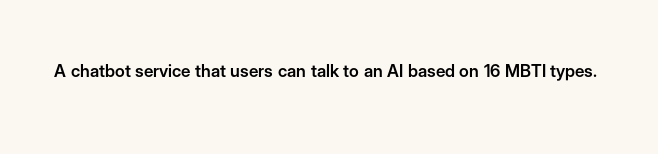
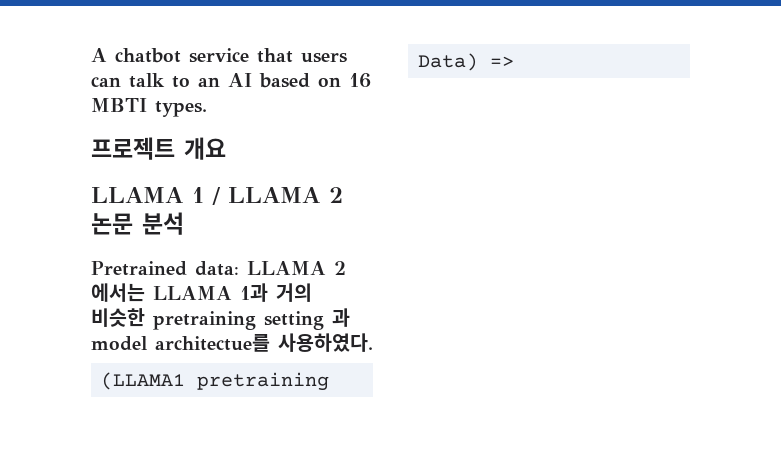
(598, 73) none -> [91,137,226,160] [91,187,343,205] [91,212,184,235] [91,261,346,276] [91,283,312,302] [91,308,350,330] [91,333,373,352] [101,372,330,391] [418,53,515,71] // 프로젝트 개요 // LLAMA 1 / LLAMA 2 논문 분석 // Pretrained data: LLAMA 2 에서는 LLAMA 1과 거의 비슷한 pretraining setting 과 model architectue를 사용하였다. // (LLAMA1 pretraining Data) =>

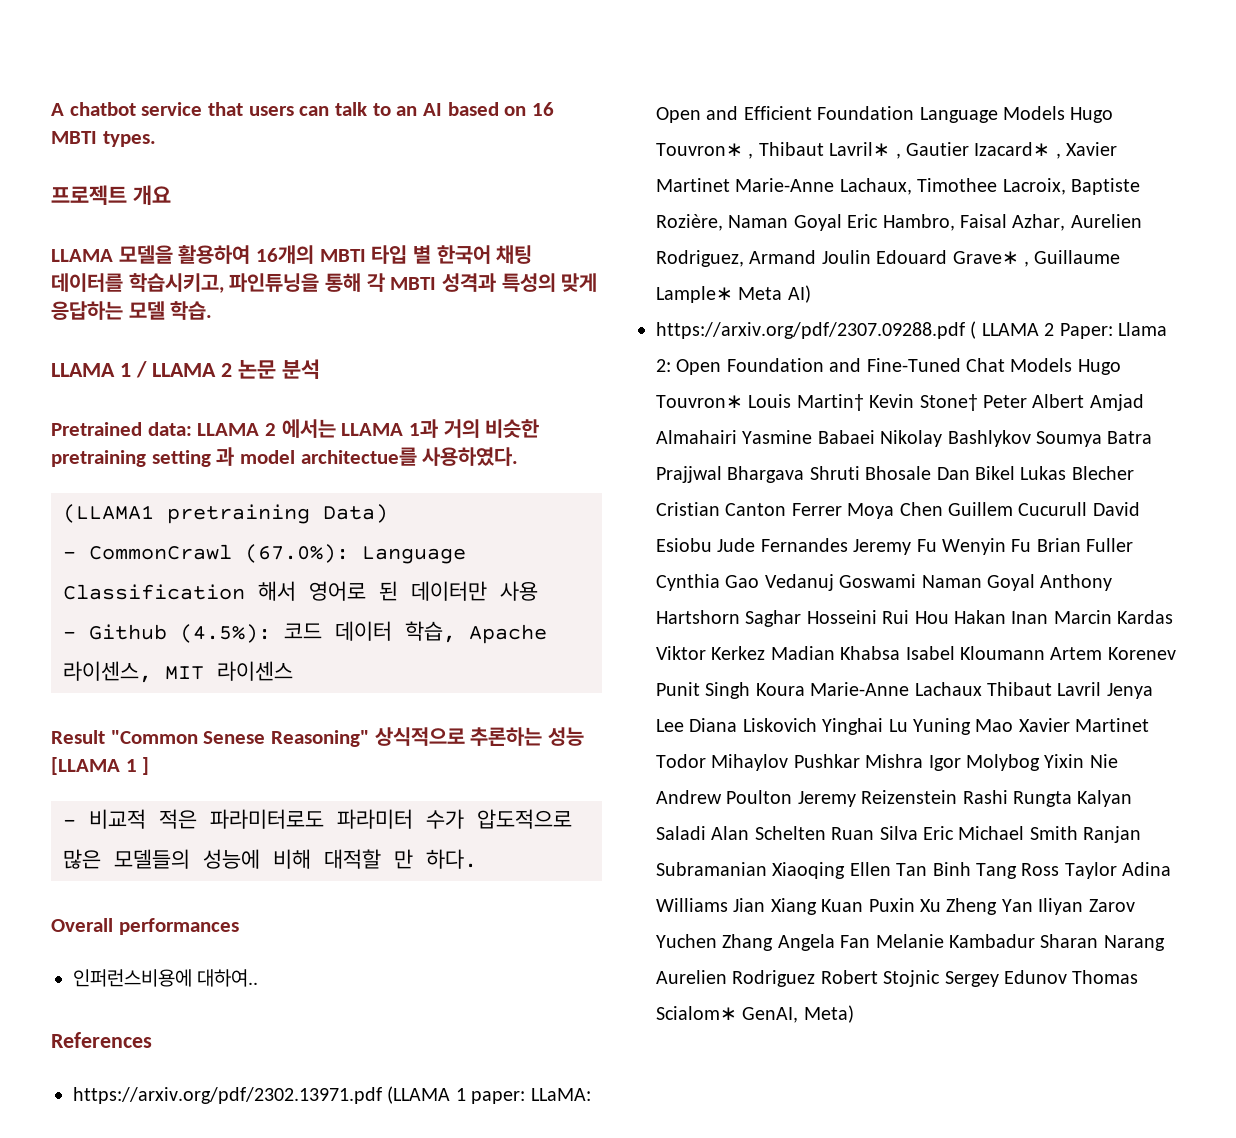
(226, 148) none -> [51,245,533,264] [51,273,598,293] [51,301,213,320] // LLAMA 모델을 활용하여 16개의 MBTI 타입 별 한국어 채팅 데이터를 학습시키고, 파인튜닝을 통해 각 MBTI 성격과 특성의 맞게 응답하는 모델 학습.
[490,56,515,67] => -> [63,544,466,564] [63,581,538,601] [63,621,547,644] [63,661,293,683] [51,727,585,747] [51,757,150,775] [63,809,572,829] [63,849,477,869] [51,918,239,935] [73,969,259,987] [51,1032,152,1048] [73,1086,591,1104] [656,106,1114,123] [656,142,1118,159] [656,178,1140,195] [656,214,1142,231] [656,250,1121,267] [656,285,811,303] [656,321,1167,339] [656,358,1121,375] [656,394,1144,411] [656,430,1153,447] [656,466,1134,483] [656,502,1140,519] [656,538,1134,555] [656,574,1113,591] [656,610,1174,627] [656,646,1176,660] [656,682,1153,699] [656,718,1150,735] [656,754,1118,771] [656,790,1133,807] [656,826,1142,843] [656,862,1172,879] [656,898,1135,915] [656,934,1165,951] [656,970,1139,987] [656,1005,854,1023] // - CommonCrawl (67.0%): Language Classification 해서 영어로 된 데이터만 사용 // - Github (4.5%): 코드 데이터 학습, Apache 라이센스, MIT 라이센스 // Result "Common Senese Reasoning" 상식적으로 추론하는 성능 [LLAMA 1 ] // - 비교적 적은 파라미터로도 파라미터 수가 압도적으로 많은 모델들의 성능에 비해 대적할 만 하다. // Overall performances // 인퍼런스비용에 대하여.. // References // https://arxiv.org/pdf/2302.13971.pdf (LLAMA 1 paper: LLaMA: Open and Efficient Foundation Language Models Hugo Touvron∗ , Thibaut Lavril∗ , Gautier Izacard∗ , Xavier Martinet Marie-Anne Lachaux, Timothee Lacroix, Baptiste Rozière, Naman Goyal Eric Hambro, Faisal Azhar, Aurelien Rodriguez, Armand Joulin Edouard Grave∗ , Guillaume Lample∗ Meta AI) // https://arxiv.org/pdf/2307.09288.pdf ( LLAMA 2 Paper: Llama 2: Open Foundation and Fine-Tuned Chat Models Hugo Touvron∗ Louis Martin† Kevin Stone† Peter Albert Amjad Almahairi Yasmine Babaei Nikolay Bashlykov Soumya Batra Prajjwal Bhargava Shruti Bhosale Dan Bikel Lukas Blecher Cristian Canton Ferrer Moya Chen Guillem Cucurull David Esiobu Jude Fernandes Jeremy Fu Wenyin Fu Brian Fuller Cynthia Gao Vedanuj Goswami Naman Goyal Anthony Hartshorn Saghar Hosseini Rui Hou Hakan Inan Marcin Kardas Viktor Kerkez Madian Khabsa Isabel Kloumann Artem Korenev Punit Singh Koura Marie-Anne Lachaux Thibaut Lavril Jenya Lee Diana Liskovich Yinghai Lu Yuning Mao Xavier Martinet Todor Mihaylov Pushkar Mishra Igor Molybog Yixin Nie Andrew Poulton Jeremy Reizenstein Rashi Rungta Kalyan Saladi Alan Schelten Ruan Silva Eric Michael Smith Ranjan Subramanian Xiaoqing Ellen Tan Binh Tang Ross Taylor Adina Williams Jian Xiang Kuan Puxin Xu Zheng Yan Iliyan Zarov Yuchen Zhang Angela Fan Melanie Kambadur Sharan Narang Aurelien Rodriguez Robert Stojnic Sergey Edunov Thomas Scialom∗ GenAI, Meta)

